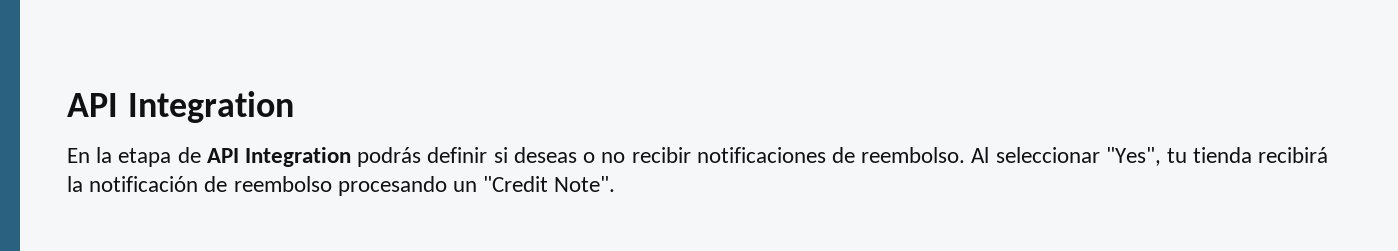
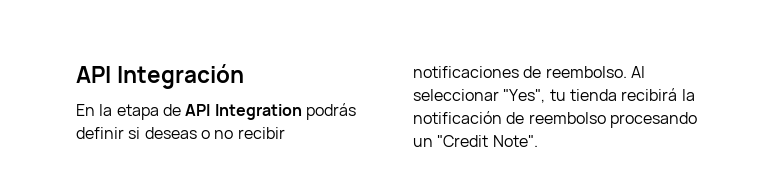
[67,91,294,123] API Integration -> [76,64,245,89] API Integración

